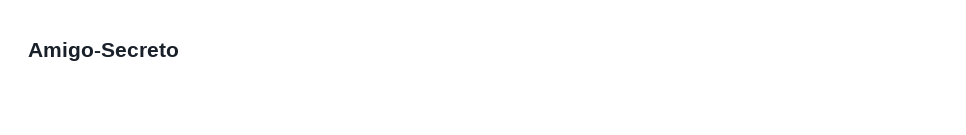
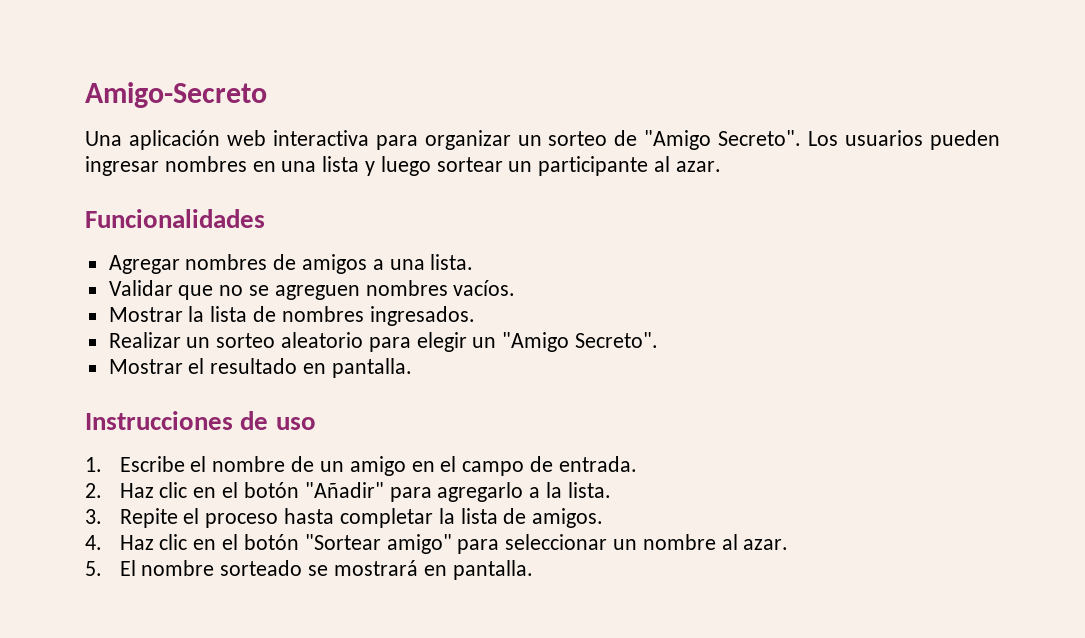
(179, 51) none -> [85,130,1000,150] [85,156,721,176] [85,209,265,228] [108,254,474,274] [108,280,516,300] [108,306,475,326] [108,332,659,352] [108,358,412,378] [85,411,316,430] [85,456,637,476] [85,482,611,502] [85,508,604,528] [85,534,789,554] [85,560,533,580] // Una aplicación web interactiva para organizar un sorteo de "Amigo Secreto". Los usuarios pueden ingresar nombres en una lista y luego sortear un participante al azar. // Funcionalidades // Agregar nombres de amigos a una lista. // Validar que no se agreguen nombres vacíos. // Mostrar la lista de nombres ingresados. // Realizar un sorteo aleatorio para elegir un "Amigo Secreto". // Mostrar el resultado en pantalla. // Instrucciones de uso // 1. Escribe el nombre de un amigo en el campo de entrada. // 2. Haz clic en el botón "Añadir" para agregarlo a la lista. // 3. Repite el proceso hasta completar la lista de amigos. // 4. Haz clic en el botón "Sortear amigo" para seleccionar un nombre al azar. // 5. El nombre sorteado se mostrará en pantalla.

